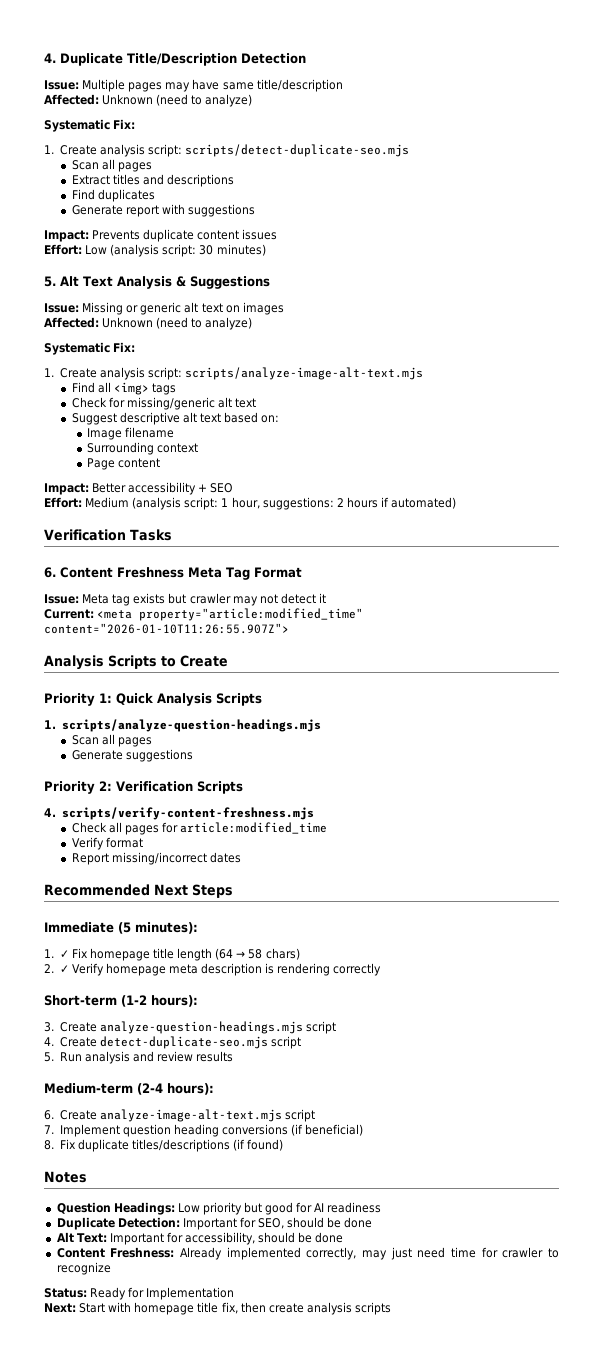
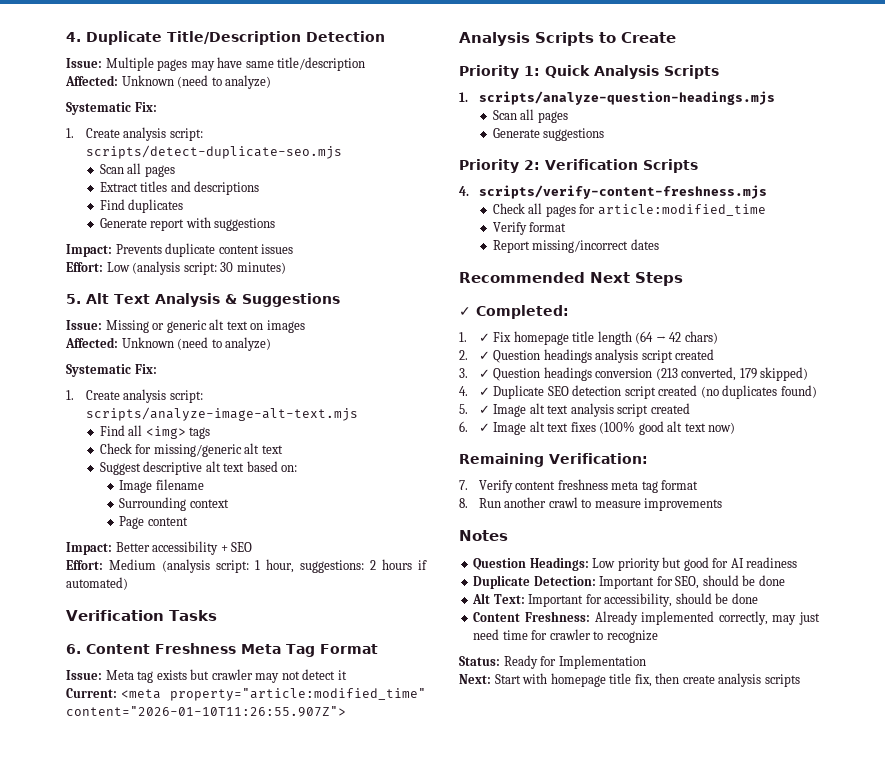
[44,922,198,934] Immediate (5 minutes): -> [459,305,569,319] ✓ Completed:
[248,949,263,959] 58 -> [669,332,682,342] 42
[71,963,382,976] [44,995,198,1007] [44,1021,336,1034] [44,1036,301,1049] [44,1051,234,1064] [44,1083,214,1095] [44,1109,315,1122] [44,1124,364,1137] [44,1139,284,1152] Verify homepage meta description is rendering correctly // Short-term (1-2 hours): // 3. Create analyze-question-headings.mjs script // 4. Create detect-duplicate-seo.mjs script // 5. Run analysis and review results // Medium-term (2-4 hours): // 6. Create analyze-image-alt-text.mjs script // 7. Implement question heading conversions (if beneficial) // 8. Fix duplicate titles/descriptions (if found) -> [493,349,715,363] [459,367,809,381] [459,385,817,399] [459,403,690,417] [459,421,736,435] [459,453,648,467] [459,479,699,493] [459,497,723,511] Question headings analysis script created // 3. ✓ Question headings conversion (213 converted, 179 skipped) // 4. ✓ Duplicate SEO detection script created (no duplicates found) // 5. ✓ Image alt text analysis script created // 6. ✓ Image alt text fixes (100% good alt text now) // Remaining Verification: // 7. Verify content freshness meta tag format // 8. Run another crawl to measure improvements

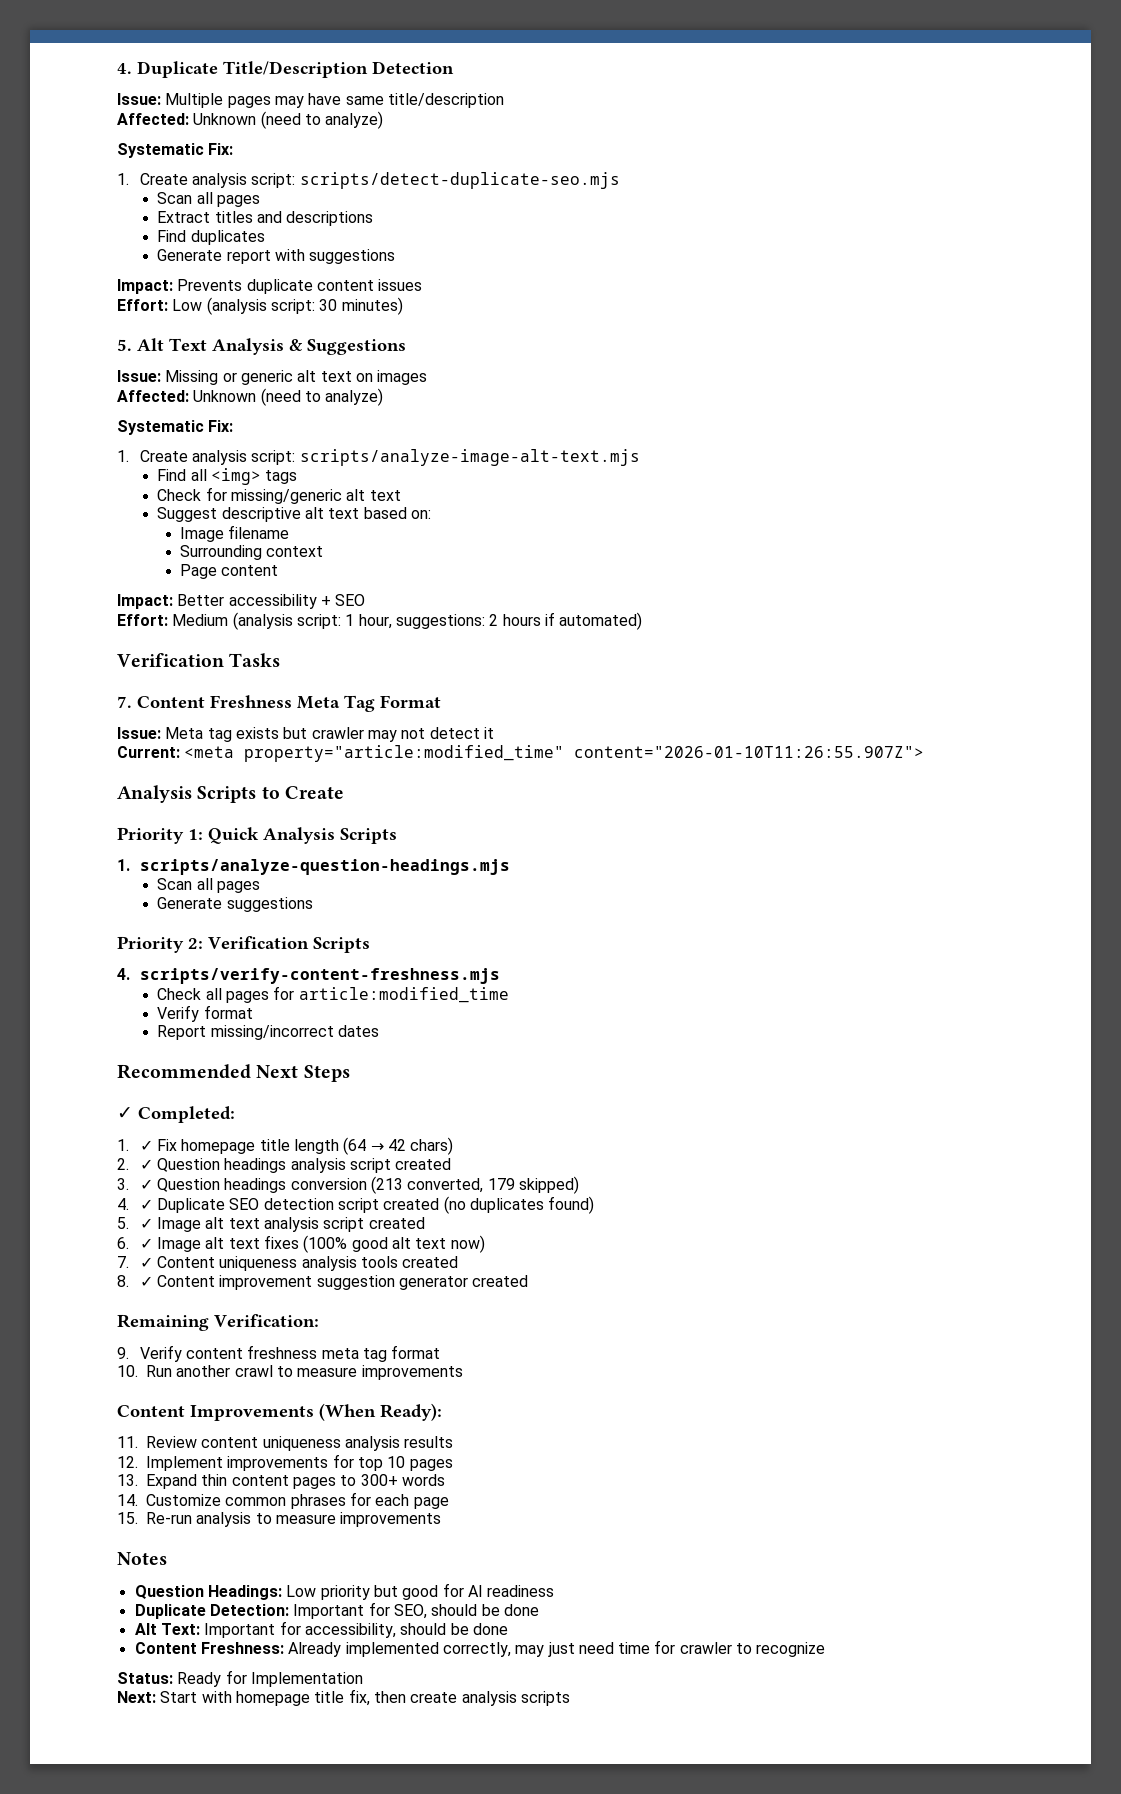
[66,644,81,654] 6. -> [117,696,132,708] 7.
(736, 428) none -> [117,1256,459,1271] [117,1275,529,1290] // 7. ✓ Content uniqueness analysis tools created // 8. ✓ Content improvement suggestion generator created
[459,480,468,490] 7. -> [117,1347,129,1359] 9.
[459,498,468,508] 8. -> [117,1365,138,1377] 10.
(723, 504) none -> [117,1403,442,1421] [117,1436,454,1451] [117,1454,453,1471] [117,1474,445,1489] [117,1492,449,1509] [117,1512,442,1527] // Content Improvements (When Ready): // 11. Review content uniqueness analysis results // 12. Implement improvements for top 10 pages // 13. Expand thin content pages to 300+ words // 14. Customize common phrases for each page // 15. Re-run analysis to measure improvements

